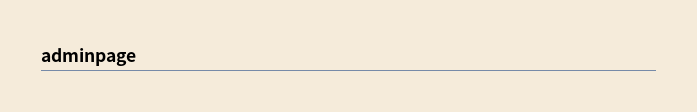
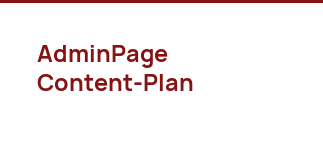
[41,48,136,66] adminpage -> [37,45,168,68] [37,74,194,91] AdminPage Content-Plan

